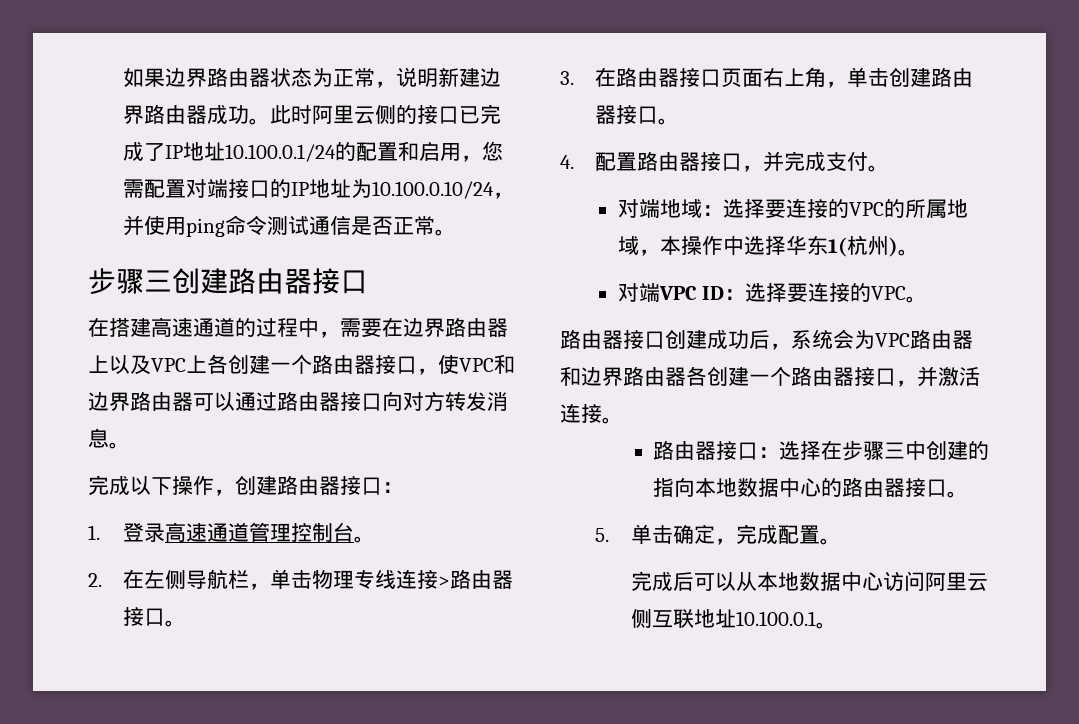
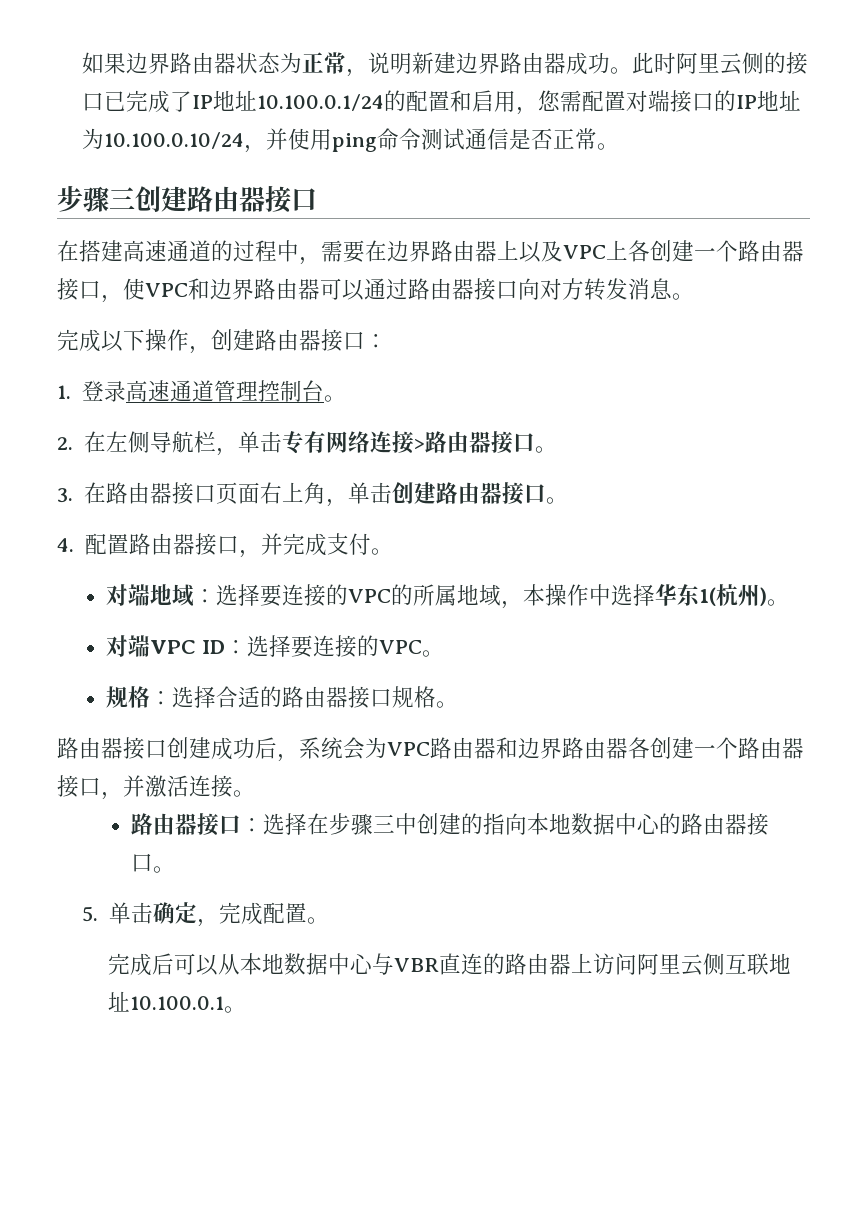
[312,570,397,589] 物理专线 -> [281,431,370,454] 专有网络
(928, 299) none -> [106,686,459,708] // 规格：选择合适的路由器接口规格。
(883, 581) none -> [371,953,593,975] 与VBR直连的路由器上

